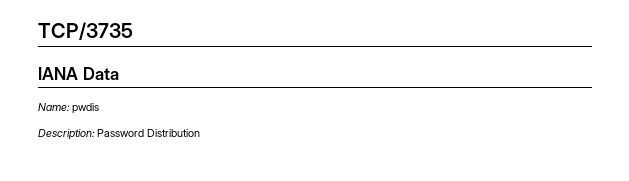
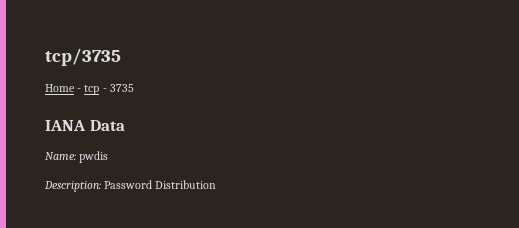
[38,22,133,40] TCP/3735 -> [45,48,121,66] [45,84,134,95] tcp/3735 // Home - tcp - 3735

